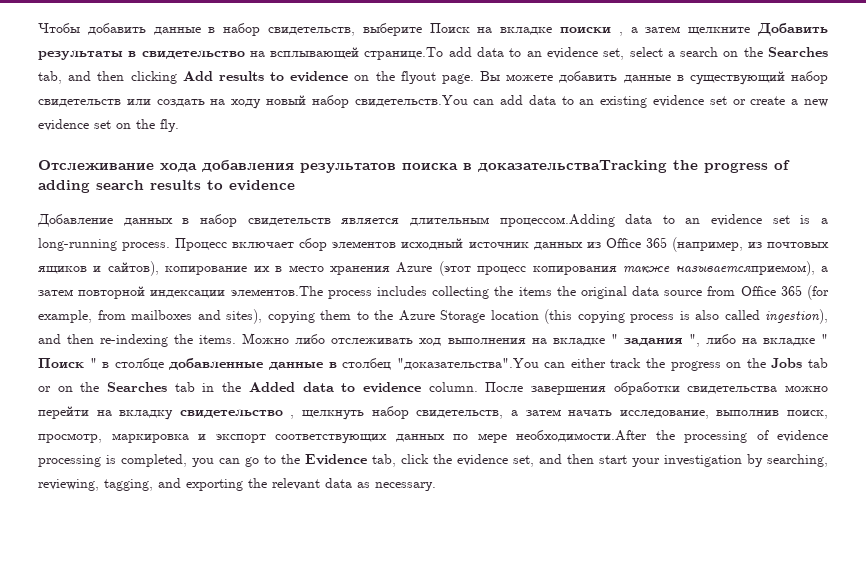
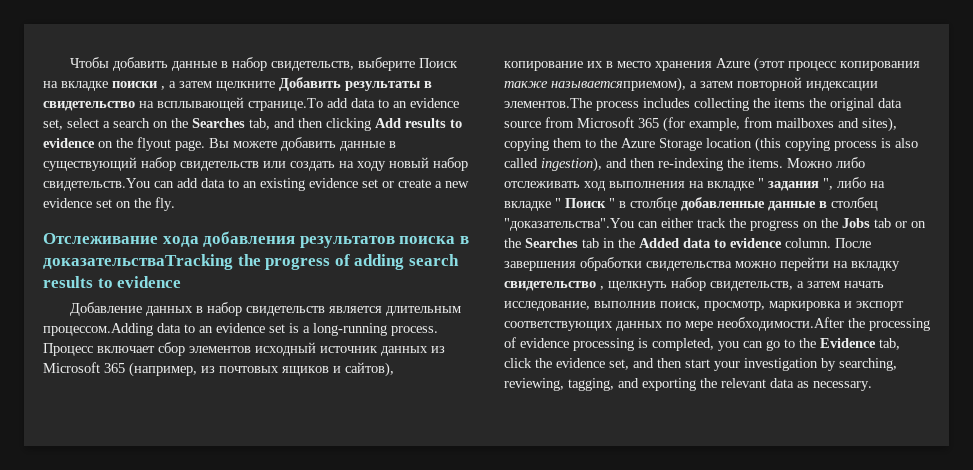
[605,238,641,248] Office -> [43,362,100,373] Microsoft
[740,286,776,296] Office -> [577,117,634,128] Microsoft

